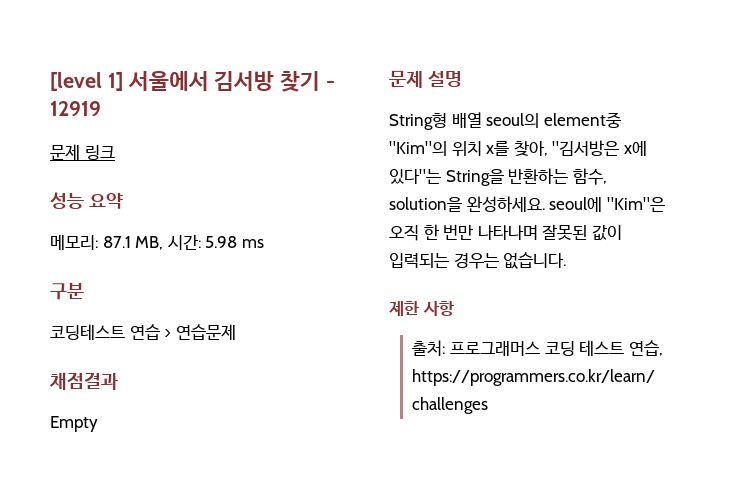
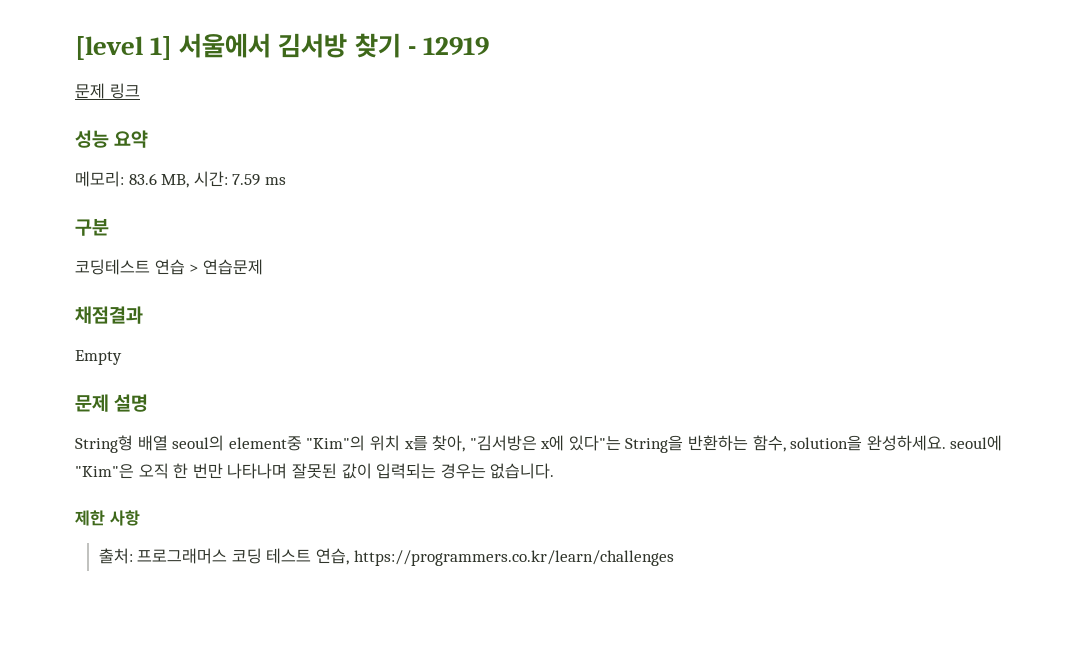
[102,236,131,248] 87.1 -> [128,173,157,185] 83.6
[205,236,238,248] 5.98 -> [232,174,261,186] 7.59

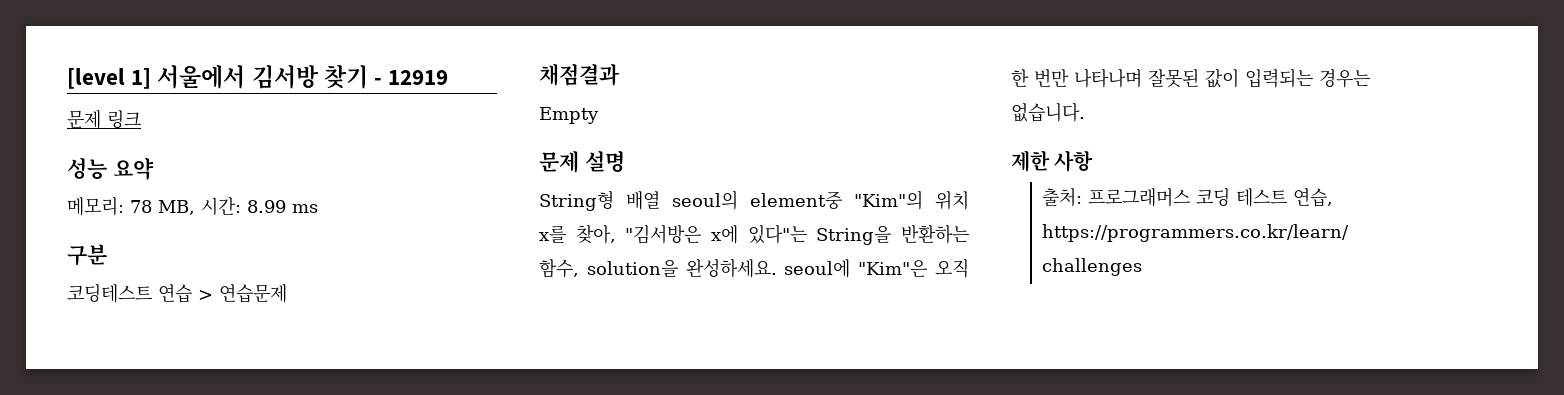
[128,173,157,185] 83.6 -> [130,200,152,213] 78
[232,174,261,186] 7.59 -> [247,200,286,213] 8.99

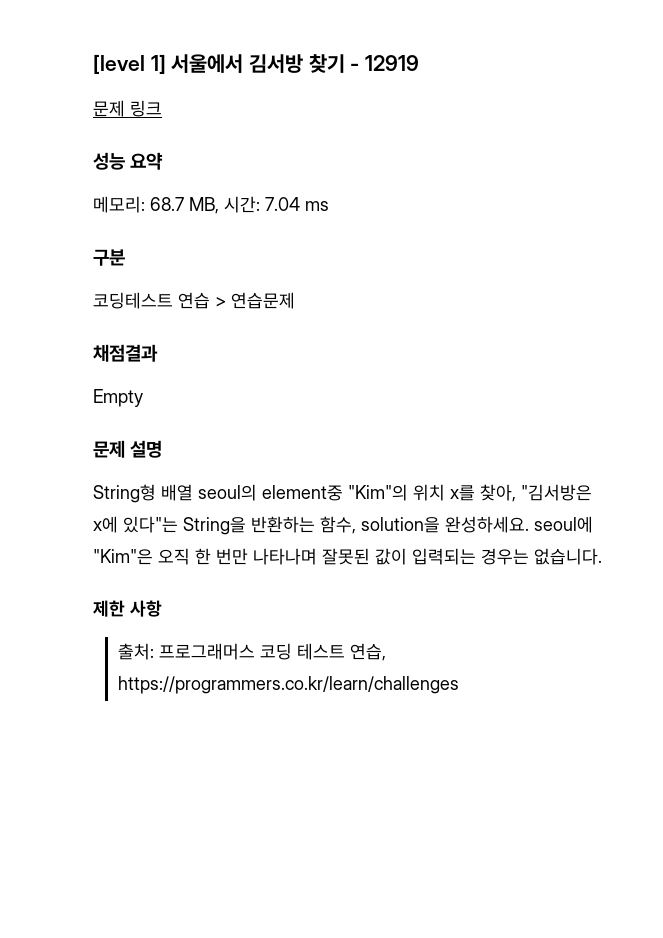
[130,200,152,213] 78 -> [150,197,184,211] 68.7
[247,200,286,213] 8.99 -> [265,197,300,211] 7.04

